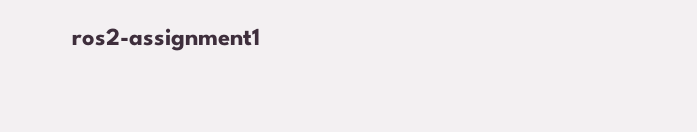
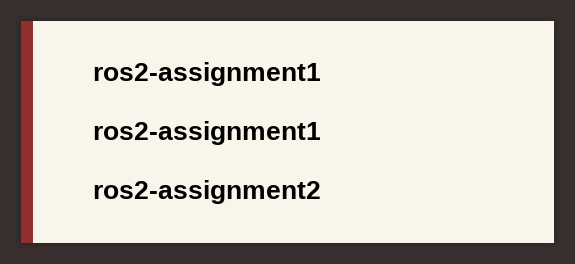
[72,28,260,51] ros2-assignment1 -> [93,62,321,86] [93,121,321,145] [93,180,321,204] ros2-assignment1 // ros2-assignment1 // ros2-assignment2

